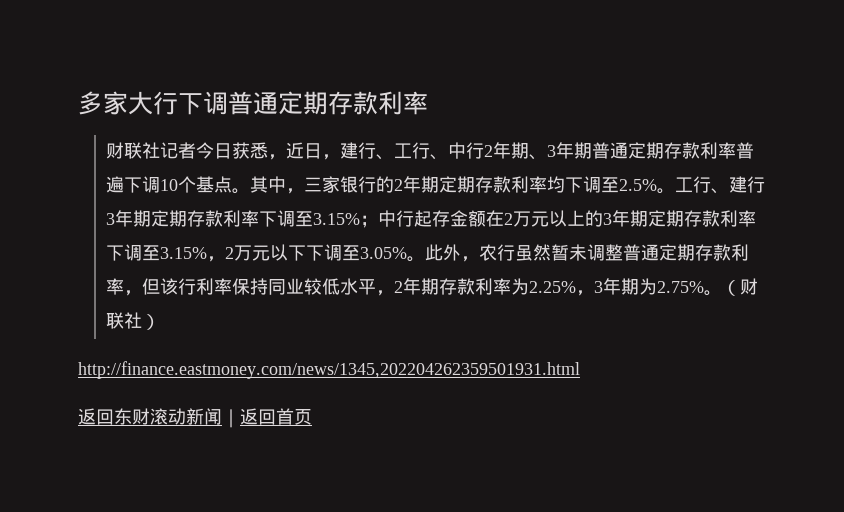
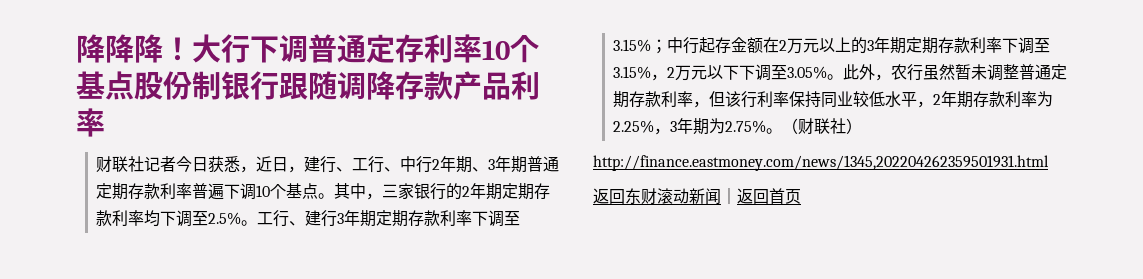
[78,91,128,115] 多家 -> [76,34,192,63] 降降降！
[303,91,378,115] 期存款 -> [395,34,539,63] [76,71,511,100] 存利率10个基点股份制银行跟随调降存款产品

